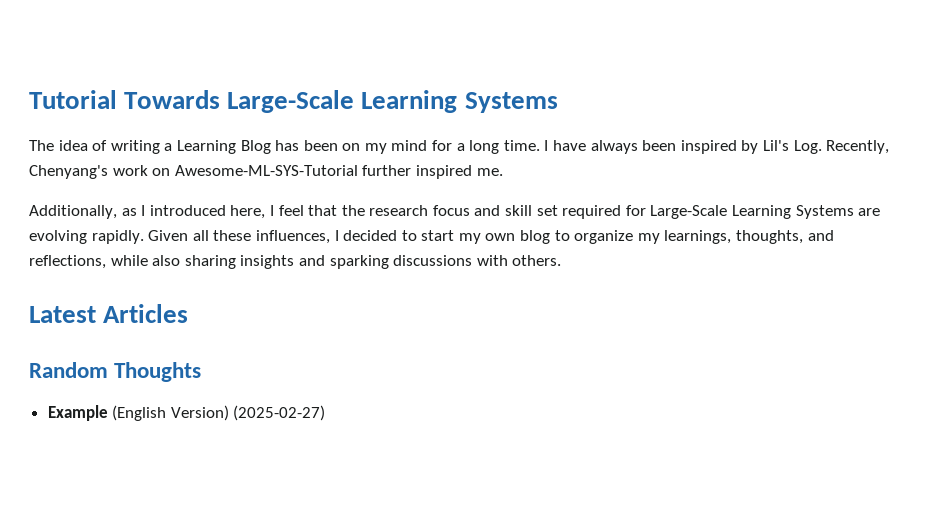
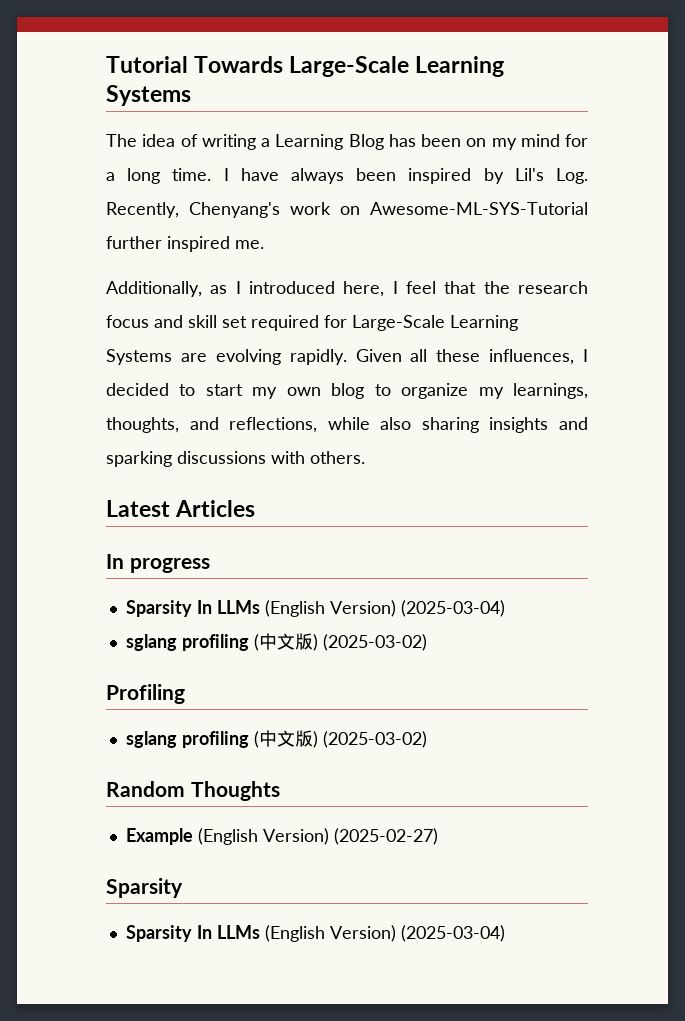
(189, 313) none -> [106,554,210,573] [125,600,505,617] [125,633,427,651] [106,684,185,704] [125,730,427,748] // In progress // Sparsity In LLMs (English Version) (2025-03-04) // sglang profiling (中文版) (2025-03-02) // Profiling // sglang profiling (中文版) (2025-03-02)
(326, 413) none -> [106,878,183,898] [125,925,505,942] // Sparsity // Sparsity In LLMs (English Version) (2025-03-04)

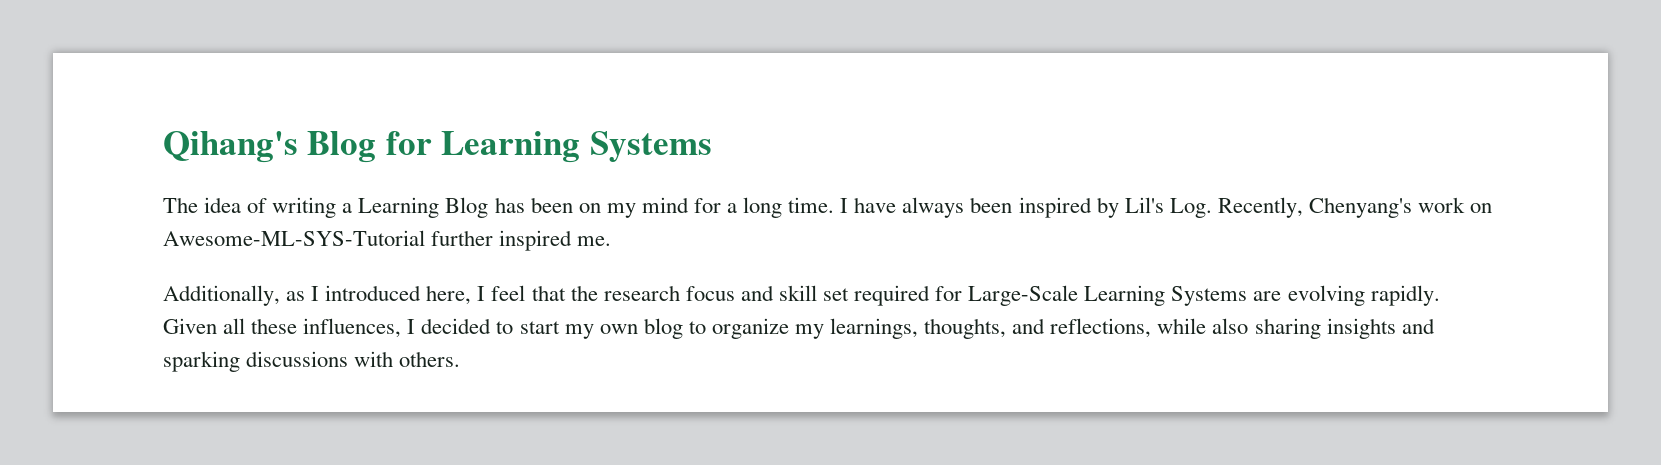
[106,56,410,77] Tutorial Towards Large-Scale -> [163,131,432,163] Qihang's Blog for
[106,500,256,517] [106,554,210,573] [125,600,505,617] [125,633,427,651] [106,684,185,704] [125,730,427,748] [106,781,280,801] [125,828,438,845] [106,878,183,898] [125,925,505,942] // Latest Articles // In progress // Sparsity In LLMs (English Version) (2025-03-04) // sglang profiling (中文版) (2025-03-02) // Profiling // sglang profiling (中文版) (2025-03-02) // Random Thoughts // Example (English Version) (2025-02-27) // Sparsity // Sparsity In LLMs (English Version) (2025-03-04) -> (461, 359) none

